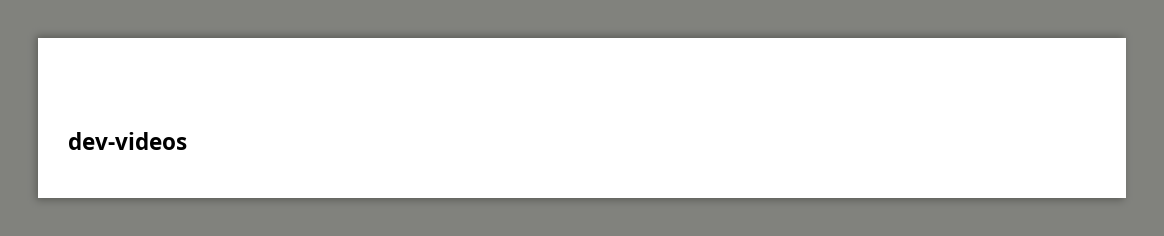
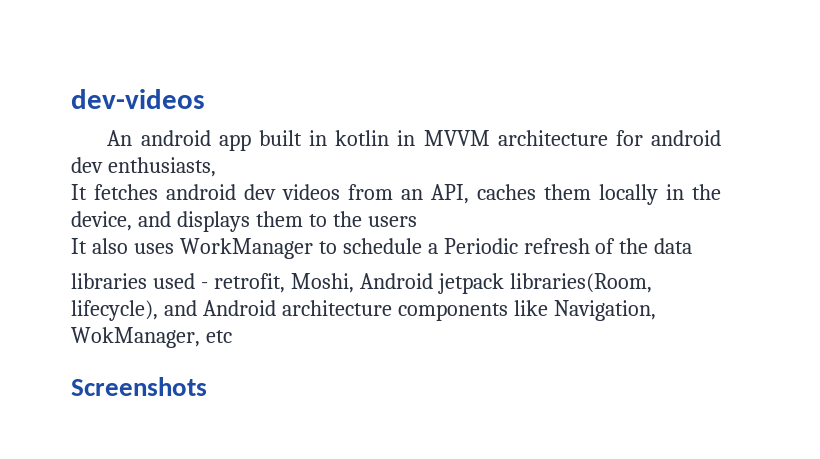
(187, 141) none -> [107,130,721,151] [71,157,216,177] [71,184,721,205] [71,211,417,232] [71,238,693,259] [71,273,652,294] [71,300,656,321] [71,327,232,348] [71,377,207,396] // An android app built in kotlin in MVVM architecture for android dev enthusiasts, // It fetches android dev videos from an API, caches them locally in the device, and displays them to the users // It also uses WorkManager to schedule a Periodic refresh of the data // libraries used - retrofit, Moshi, Android jetpack libraries(Room, lifecycle), and Android architecture components like Navigation, WokManager, etc // Screenshots

